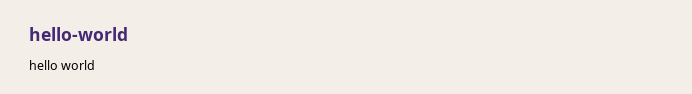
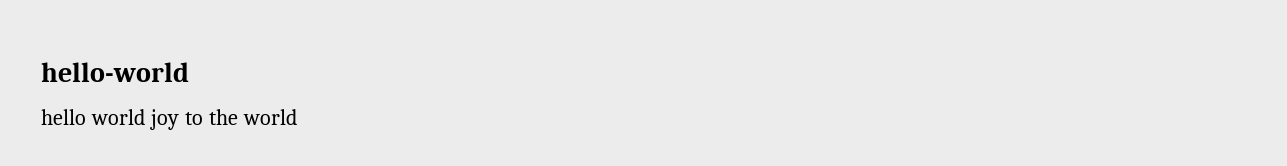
(96, 65) none -> [149,109,297,130] joy to the world

